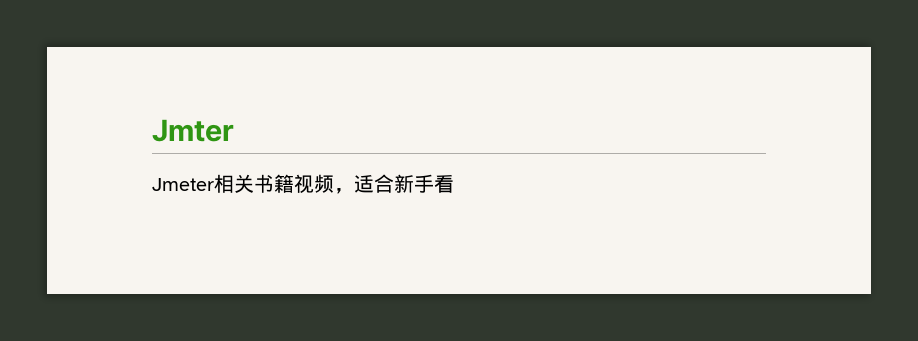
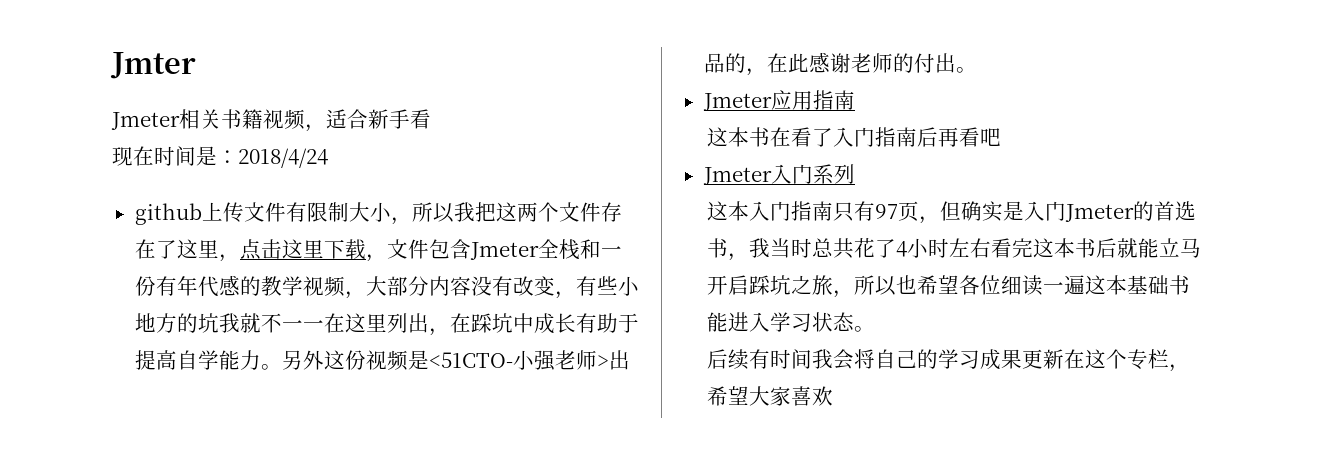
(454, 184) none -> [112,146,328,168] [134,202,622,225] [134,239,622,262] [134,275,639,299] [134,313,639,336] [134,350,630,371] [703,52,977,76] [702,90,855,111] [706,127,1001,147] [702,164,855,185] [706,201,1196,224] [706,238,1201,261] [706,275,1190,298] [706,312,875,332] [706,349,1190,372] [706,386,833,406] // 现在时间是：2018/4/24 // github上传文件有限制大小，所以我把这两个文件存在了这里，点击这里下载，文件包含Jmeter全栈和一份有年代感的教学视频，大部分内容没有改变，有些小地方的坑我就不一一在这里列出，在踩坑中成长有助于提高自学能力。另外这份视频是<51CTO-小强老师>出品的，在此感谢老师的付出。 // Jmeter应用指南 // 这本书在看了入门指南后再看吧 // Jmeter入门系列 // 这本入门指南只有97页，但确实是入门Jmeter的首选书，我当时总共花了4小时左右看完这本书后就能立马开启踩坑之旅，所以也希望各位细读一遍这本基础书能进入学习状态。 // 后续有时间我会将自己的学习成果更新在这个专栏，希望大家喜欢

